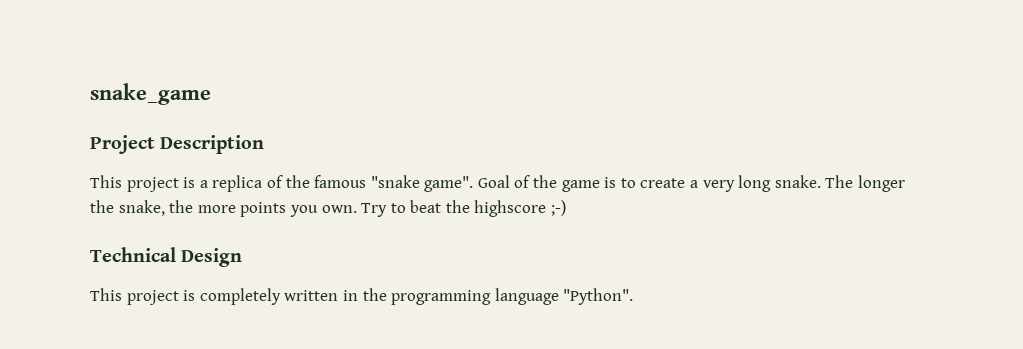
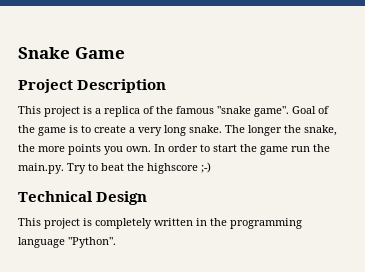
[90,83,211,105] snake_game -> [18,47,125,59] Snake Game
(357, 209) none -> [154,144,330,155] [18,163,64,174] In order to start the game run the main.py.

